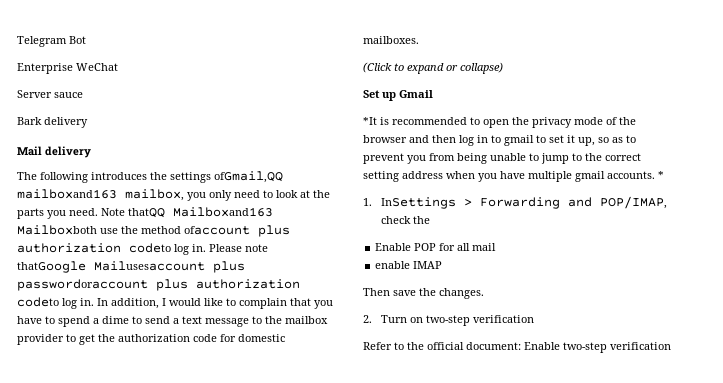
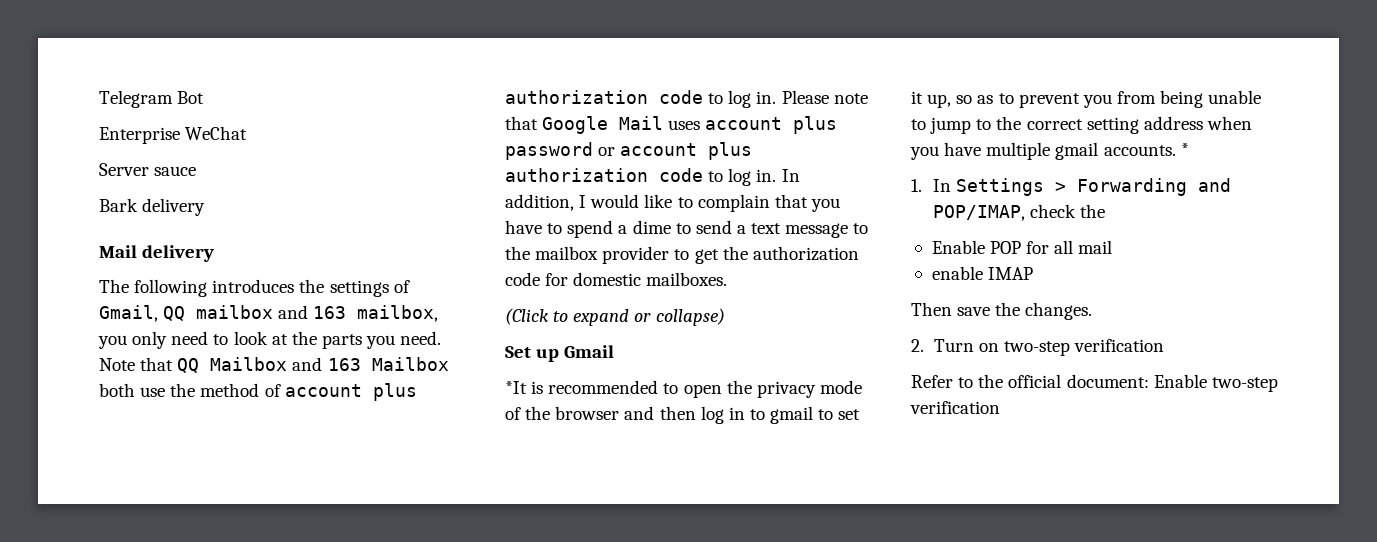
[214,171,283,183] [17,189,117,199] ofGmail,QQ mailboxand163 -> [393,280,410,293] [99,305,347,322] of Gmail, QQ mailbox and 163
[128,207,273,218] [17,225,290,237] [17,243,268,255] [17,261,245,273] [17,279,300,291] [17,297,59,307] thatQQ Mailboxand163 Mailboxboth use the method ofaccount plus authorization codeto log in. Please note thatGoogle Mailusesaccount plus passwordoraccount plus authorization codeto -> [140,357,449,373] [99,383,417,401] [505,90,868,108] [505,116,838,134] [505,142,753,160] [505,168,724,182] that QQ Mailbox and 163 Mailbox both use the method of account plus authorization code to log in. Please note that Google Mail uses account plus password or account plus authorization code to
[380,197,456,209] InSettings -> [933,178,1045,196] In Settings

